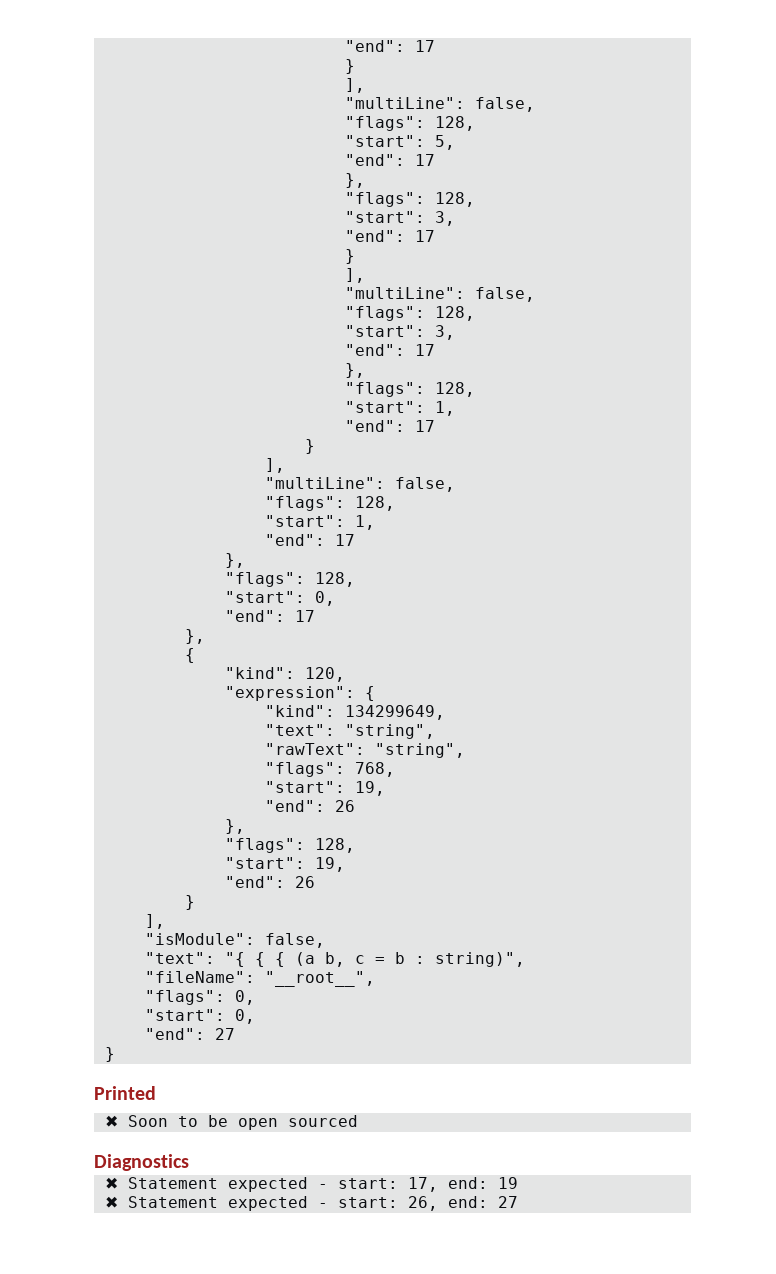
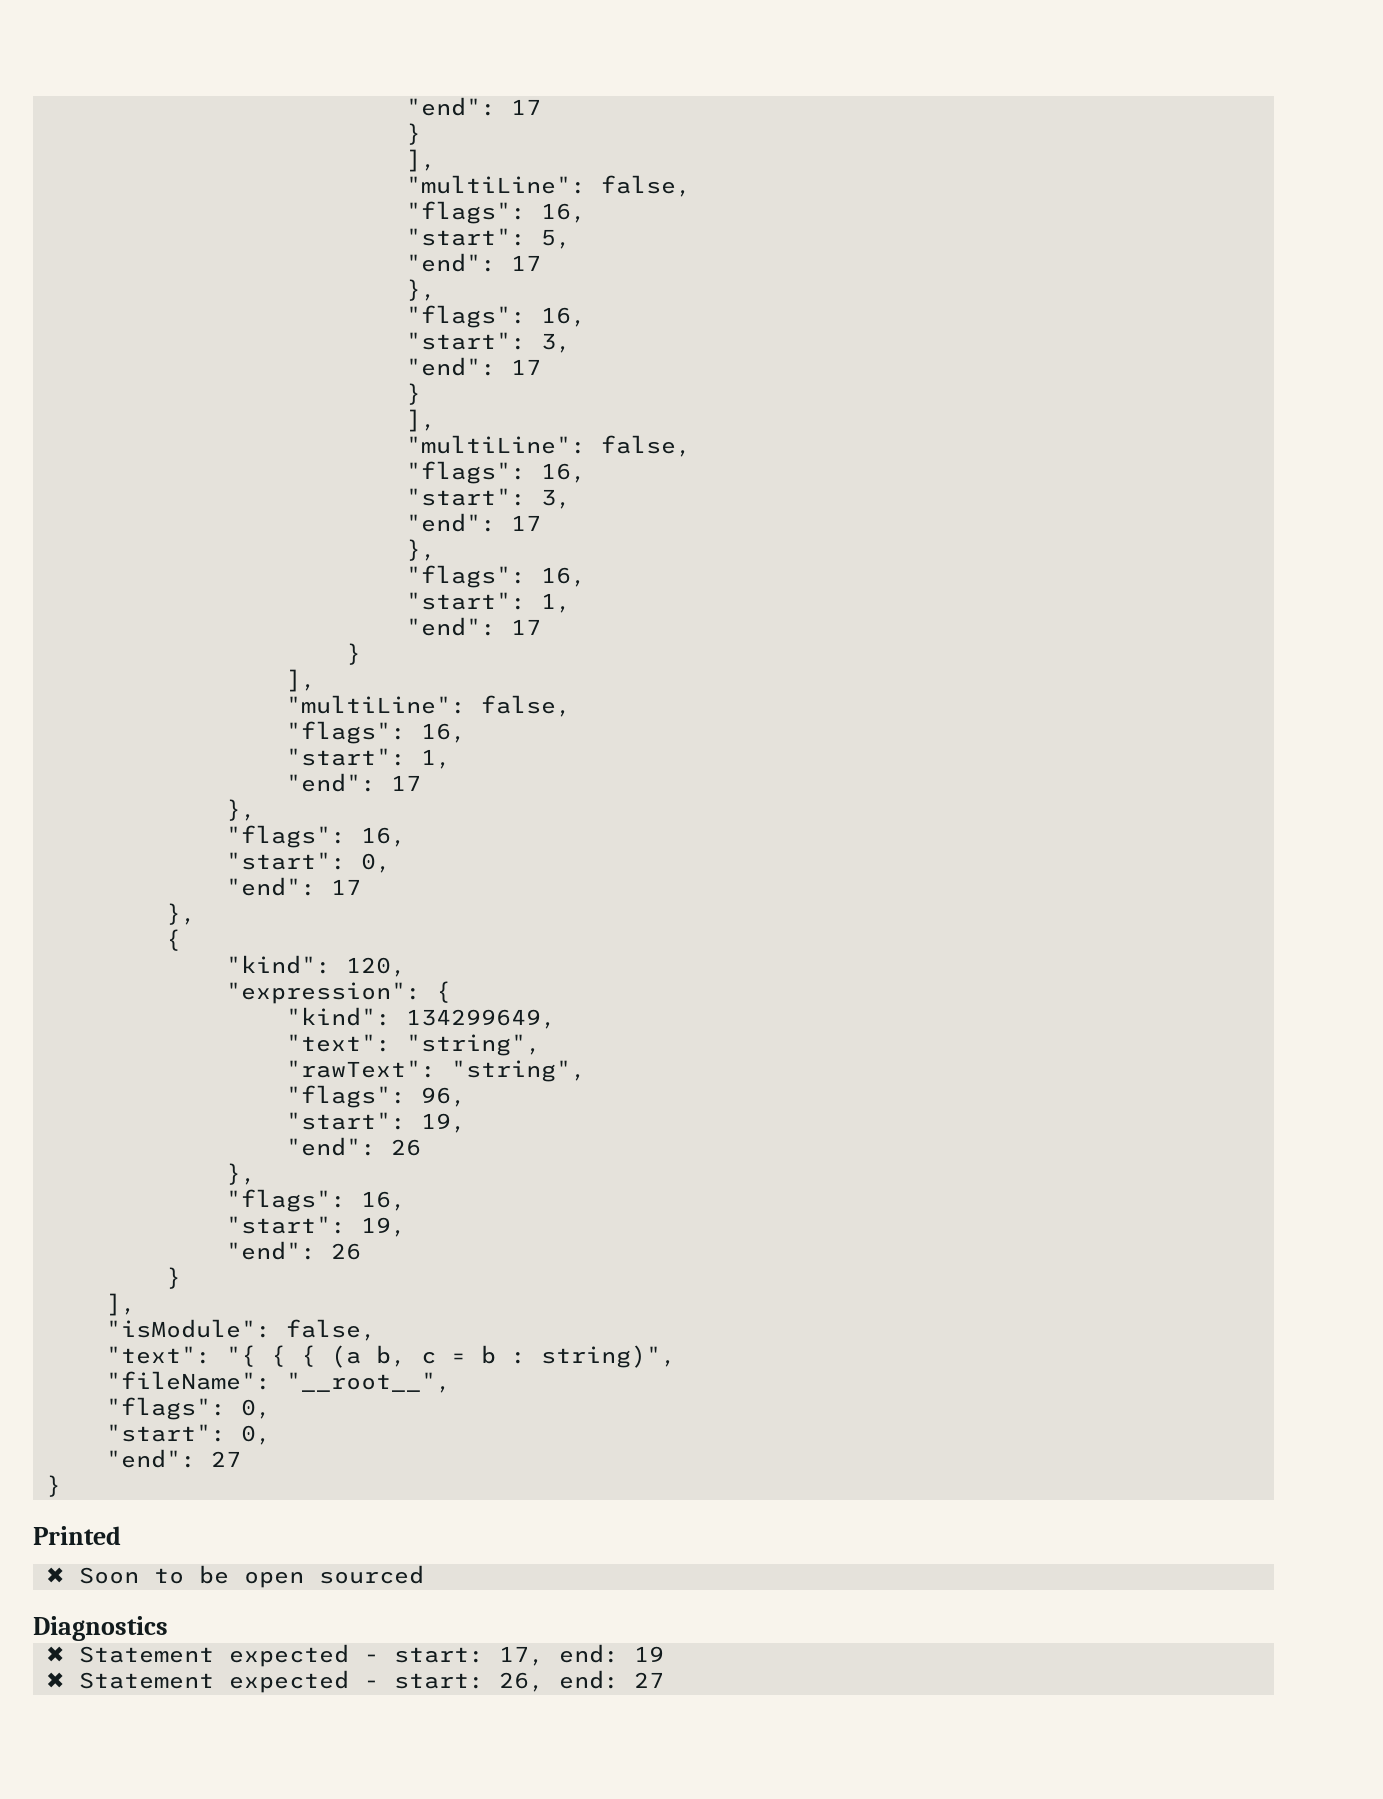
[344,40,435,52] [344,59,355,74] [344,78,365,93] [344,97,535,112] [344,116,475,131] "end": 17 // } // ], // "multiLine": false, // "flags": 128, -> [406,97,542,116] [406,123,422,145] [406,149,437,172] [406,175,692,197] [406,201,587,224] "end": 17 // } // ], // "multiLine": false, // "flags": 16,
[434,192,475,207] 128, -> [541,307,587,327] 16,
[434,306,475,321] 128, -> [541,463,587,483] 16,
[434,382,475,397] 128, -> [541,567,587,587] 16,
[354,496,395,511] 128, -> [421,723,467,743] 16,
[314,572,355,587] 128, -> [361,827,407,847] 16,
[354,762,395,777] 768, -> [421,1087,467,1107] 96,
[314,838,355,853] 128, -> [361,1191,407,1211] 16,

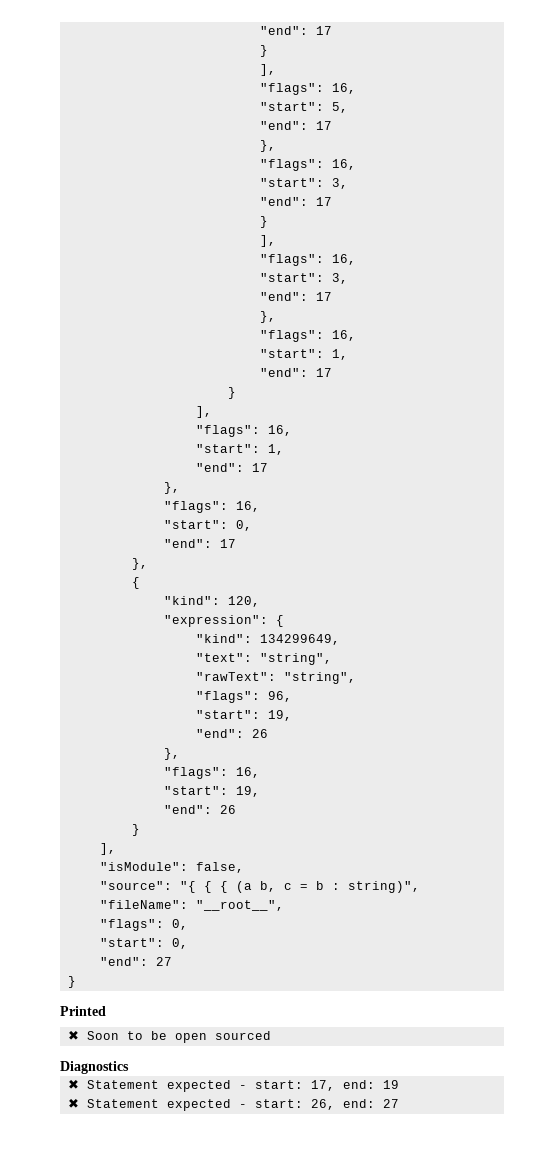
[406,97,542,116] [406,123,422,145] [406,149,437,172] [406,175,692,197] "end": 17 // } // ], // "multiLine": false, -> [259,26,332,35] [259,45,268,57] [259,64,276,76] "end": 17 // } // ],
[406,435,692,457] // "multiLine": false, -> (276, 241) none
[286,695,572,717] // "multiLine": false, -> (212, 412) none
[106,1346,212,1364] "text": -> [99,881,172,890] "source":

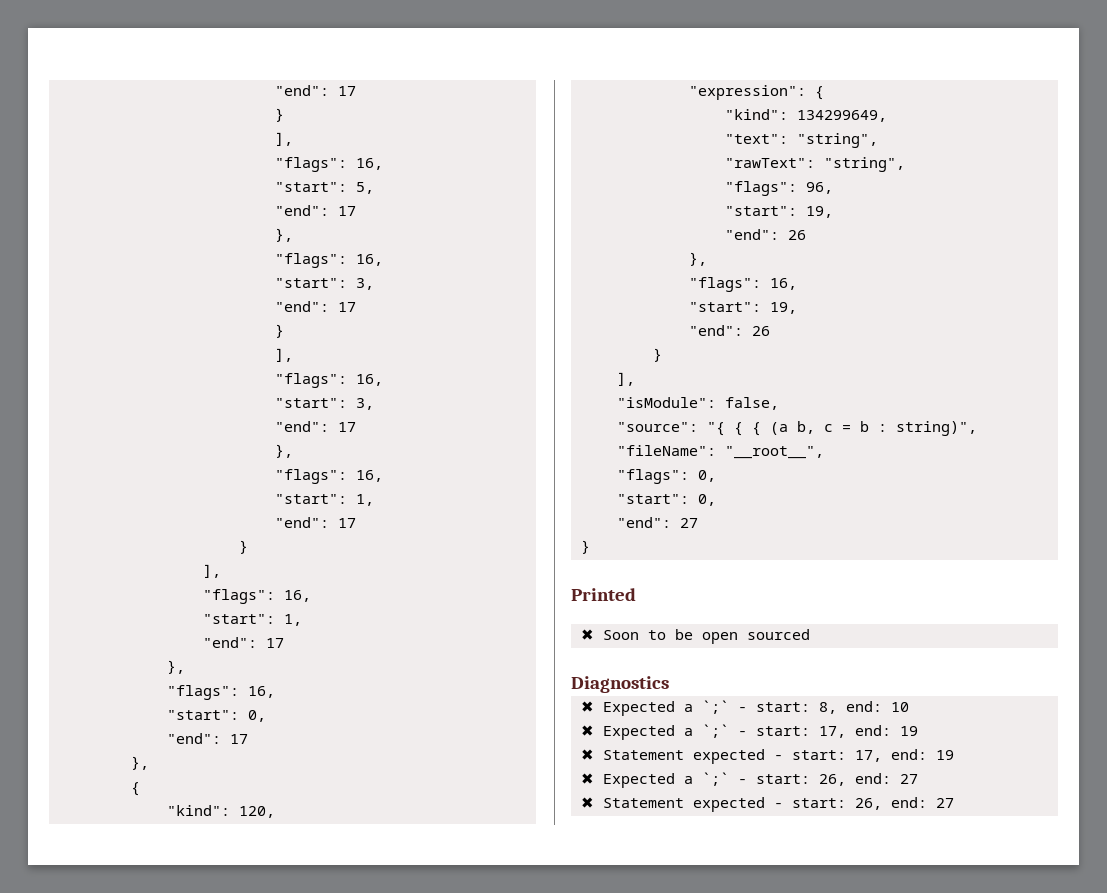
[86,1080,399,1092] Statement expected - start: 17, end: 19 -> [602,700,909,716] [580,724,918,740] [580,749,954,764] [580,772,918,788] Expected a `;` - start: 8, end: 10 // ✖ Expected a `;` - start: 17, end: 19 // ✖ Statement expected - start: 17, end: 19 // ✖ Expected a `;` - start: 26, end: 27

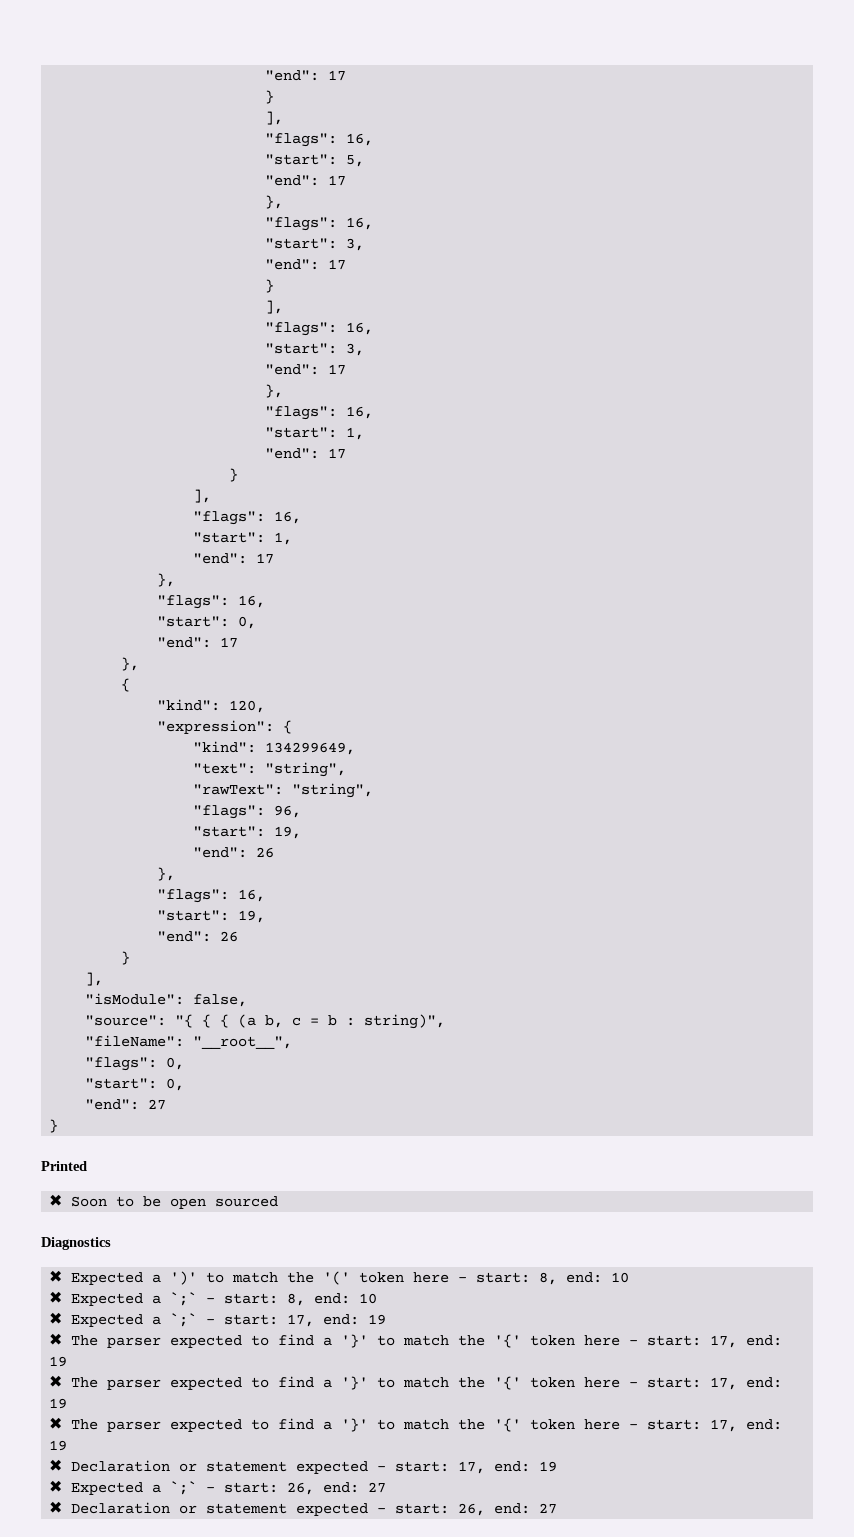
(669, 684) none -> [49,1270,630,1285] // ✖ Expected a ')' to match the '(' token here - start: 8, end: 10
[602,750,684,760] Statement -> [71,1334,783,1348] [49,1356,68,1367] [49,1375,783,1390] [49,1398,68,1409] [49,1417,783,1432] [49,1440,68,1451] [49,1459,288,1472] The parser expected to find a '}' to match the '{' token here - start: 17, end: 19 // ✖ The parser expected to find a '}' to match the '{' token here - start: 17, end: 19 // ✖ The parser expected to find a '}' to match the '{' token here - start: 17, end: 19 // ✖ Declaration or statement
[602,798,684,808] Statement -> [71,1502,288,1514] Declaration or statement

